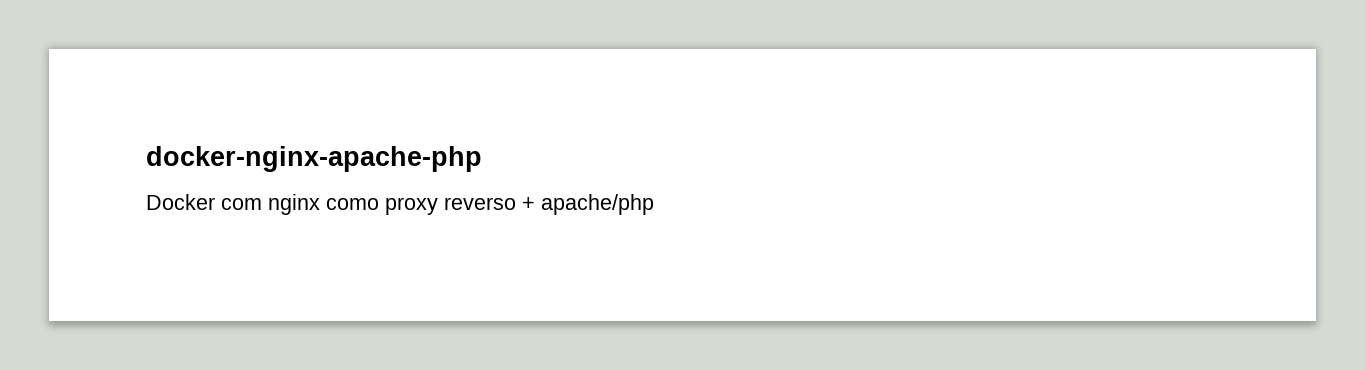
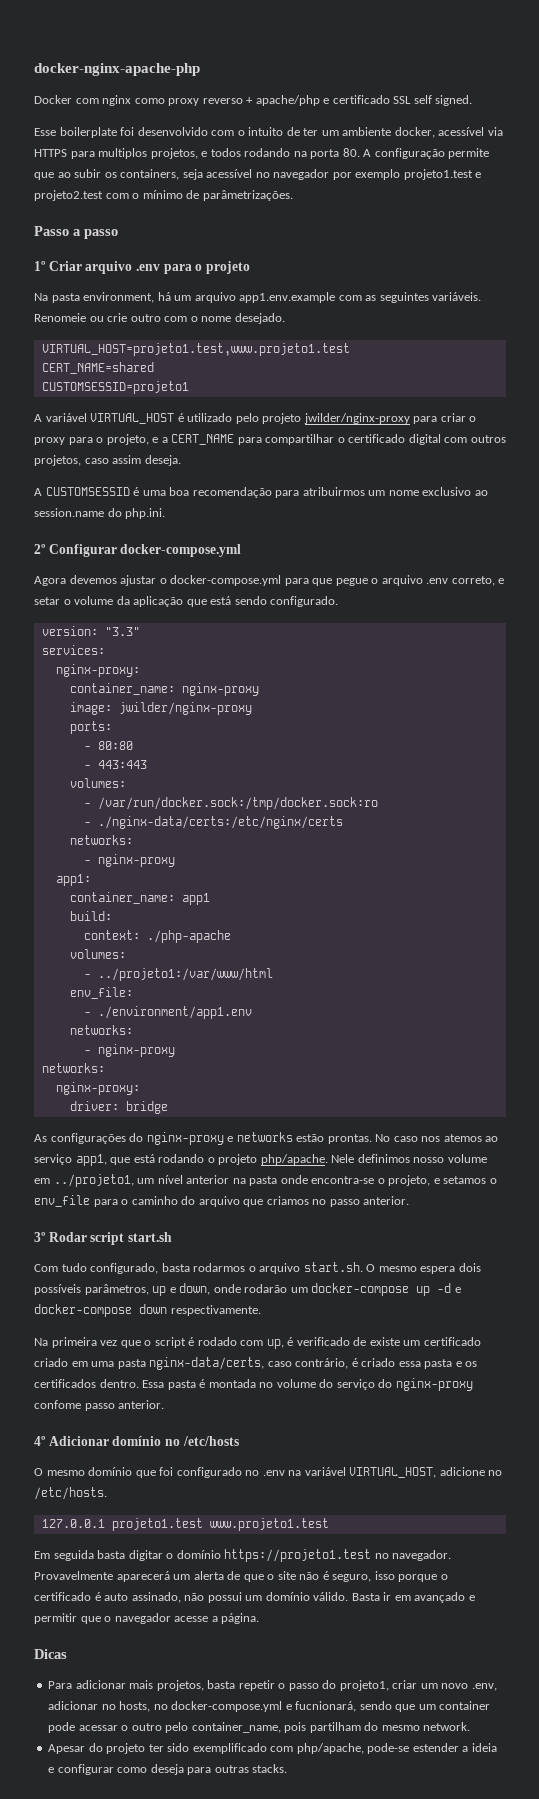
(654, 204) none -> [323,95,473,106] [34,127,503,138] [34,148,490,159] [34,169,482,180] [34,190,293,201] [34,226,118,239] [34,261,250,274] [34,292,482,303] [34,313,285,324] [41,343,350,356] [41,362,154,374] [41,381,189,394] [34,413,477,424] [34,434,506,445] [34,455,181,466] [34,487,488,498] [34,508,166,519] [34,544,242,557] [34,575,505,586] [34,596,339,607] [41,626,140,636] [41,645,105,655] [55,664,140,677] [69,683,259,696] [69,702,252,715] [69,721,112,734] [83,741,133,750] [83,760,147,769] [69,778,126,788] [83,797,378,810] [83,816,343,829] [69,835,133,845] [83,854,175,867] [55,874,91,886] [69,892,210,905] [69,911,112,921] [83,930,231,943] [69,949,126,959] [83,968,273,981] [69,987,133,999] [83,1006,252,1019] [69,1025,133,1035] [83,1044,175,1057] [41,1063,105,1073] [55,1082,140,1095] [69,1101,168,1114] [34,1132,499,1145] [34,1154,487,1166] [34,1174,497,1187] [34,1195,410,1207] [34,1232,172,1245] [34,1262,481,1274] [34,1283,461,1296] [34,1304,261,1317] [34,1337,481,1349] [34,1357,478,1370] [34,1378,473,1391] [34,1400,165,1411] [34,1436,239,1446] [34,1467,503,1478] [34,1487,107,1500] [41,1518,329,1531] [34,1549,452,1562] [34,1571,448,1582] [34,1592,475,1603] [34,1613,260,1624] [34,1649,67,1659] [48,1680,497,1691] [48,1701,491,1712] [48,1722,471,1733] [48,1743,497,1754] [48,1764,288,1775] e certificado SSL self signed. // Esse boilerplate foi desenvolvido com o intuito de ter um ambiente docker, acessível via HTTPS para multiplos projetos, e todos rodando na porta 80. A configuração permite que ao subir os containers, seja acessível no navegador por exemplo projeto1.test e projeto2.test com o mínimo de parâmetrizações. // Passo a passo // 1º Criar arquivo .env para o projeto // Na pasta environment, há um arquivo app1.env.example com as seguintes variáveis. Renomeie ou crie outro com o nome desejado. // VIRTUAL_HOST=projeto1.test,www.projeto1.test // CERT_NAME=shared // CUSTOMSESSID=projeto1 // A variável VIRTUAL_HOST é utilizado pelo projeto jwilder/nginx-proxy para criar o proxy para o projeto, e a CERT_NAME para compartilhar o certificado digital com outros projetos, caso assim deseja. // A CUSTOMSESSID é uma boa recomendação para atribuirmos um nome exclusivo ao session.name do php.ini. // 2º Configurar docker-compose.yml // Agora devemos ajustar o docker-compose.yml para que pegue o arquivo .env correto, e setar o volume da aplicação que está sendo configurado. // version: "3.3" // services: // nginx-proxy: // container_name: nginx-proxy // image: jwilder/nginx-proxy // ports: // - 80:80 // - 443:443 // volumes: // - /var/run/docker.sock:/tmp/docker.sock:ro // - ./nginx-data/certs:/etc/nginx/certs // networks: // - nginx-proxy // app1: // container_name: app1 // build: // context: ./php-apache // volumes: // - ../projeto1:/var/www/html // env_file: // - ./environment/app1.env // networks: // - nginx-proxy // networks: // nginx-proxy: // driver: bridge // As configurações do nginx-proxy e networks estão prontas. No caso nos atemos ao serviço app1, que está rodando o projeto php/apache. Nele definimos nosso volume em ../projeto1, um nível anterior na pasta onde encontra-se o projeto, e setamos o env_file para o caminho do arquivo que criamos no passo anterior. // 3º Rodar script start.sh // Com tudo configurado, basta rodarmos o arquivo start.sh. O mesmo espera dois possíveis parâmetros, up e down, onde rodarão um docker-compose up -d e docker-compose down respectivamente. // Na primeira vez que o script é rodado com up, é verificado de existe um certificado criado em uma pasta nginx-data/certs, caso contrário, é criado essa pasta e os certificados dentro. Essa pasta é montada no volume do serviço do nginx-proxy confome passo anterior. // 4º Adicionar domínio no /etc/hosts // O mesmo domínio que foi configurado no .env na variável VIRTUAL_HOST, adicione no /etc/hosts. // 127.0.0.1 projeto1.test www.projeto1.test // Em seguida basta digitar o domínio https://projeto1.test no navegador. Provavelmente aparecerá um alerta de que o site não é seguro, isso porque o certificado é auto assinado, não possui um domínio válido. Basta ir em avançado e permitir que o navegador acesse a página. // Dicas // Para adicionar mais projetos, basta repetir o passo do projeto1, criar um novo .env, adicionar no hosts, no docker-compose.yml e fucnionará, sendo que um container pode acessar o outro pelo container_name, pois partilham do mesmo network. // Apesar do projeto ter sido exemplificado com php/apache, pode-se estender a ideia e configurar como deseja para outras stacks.

